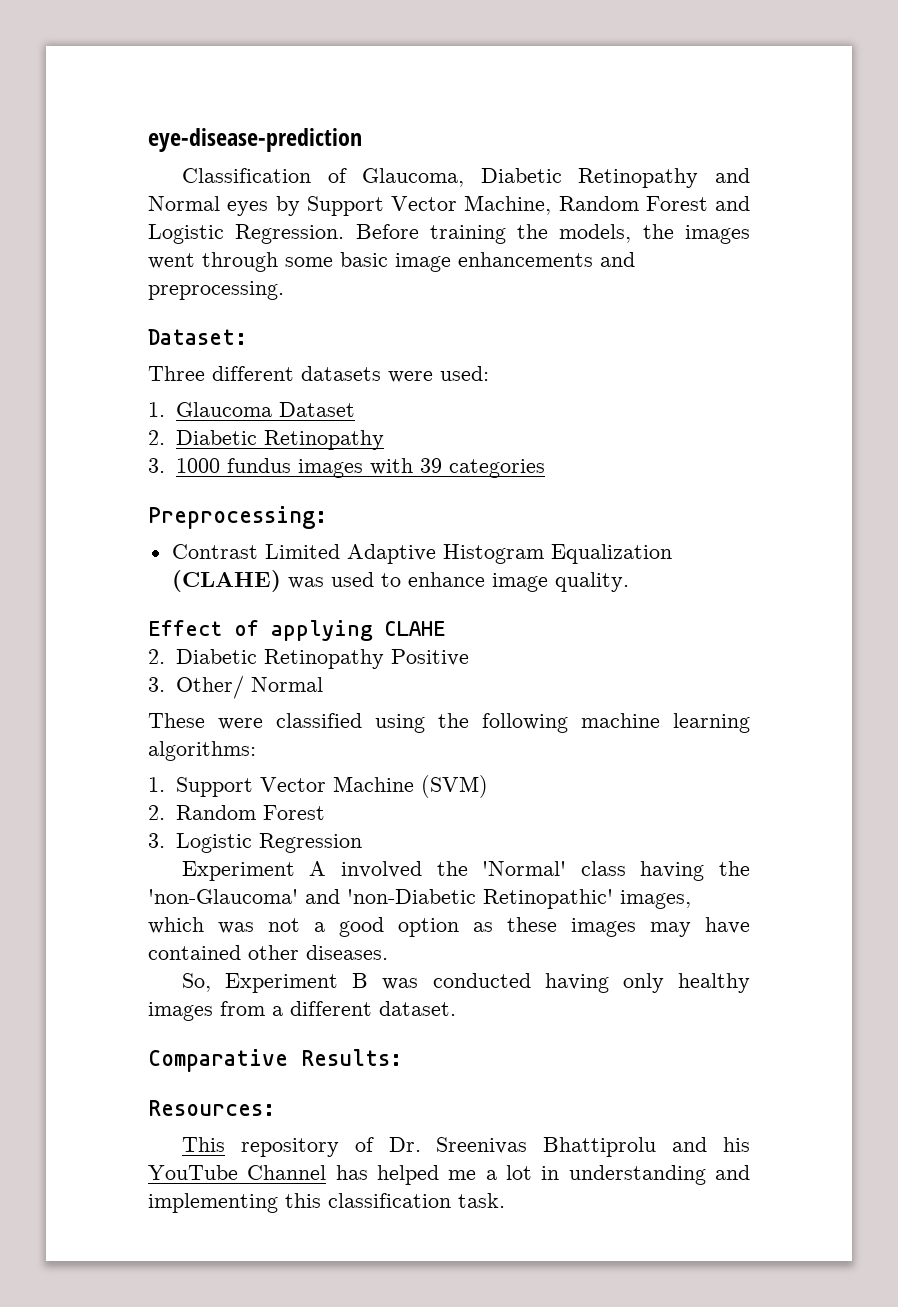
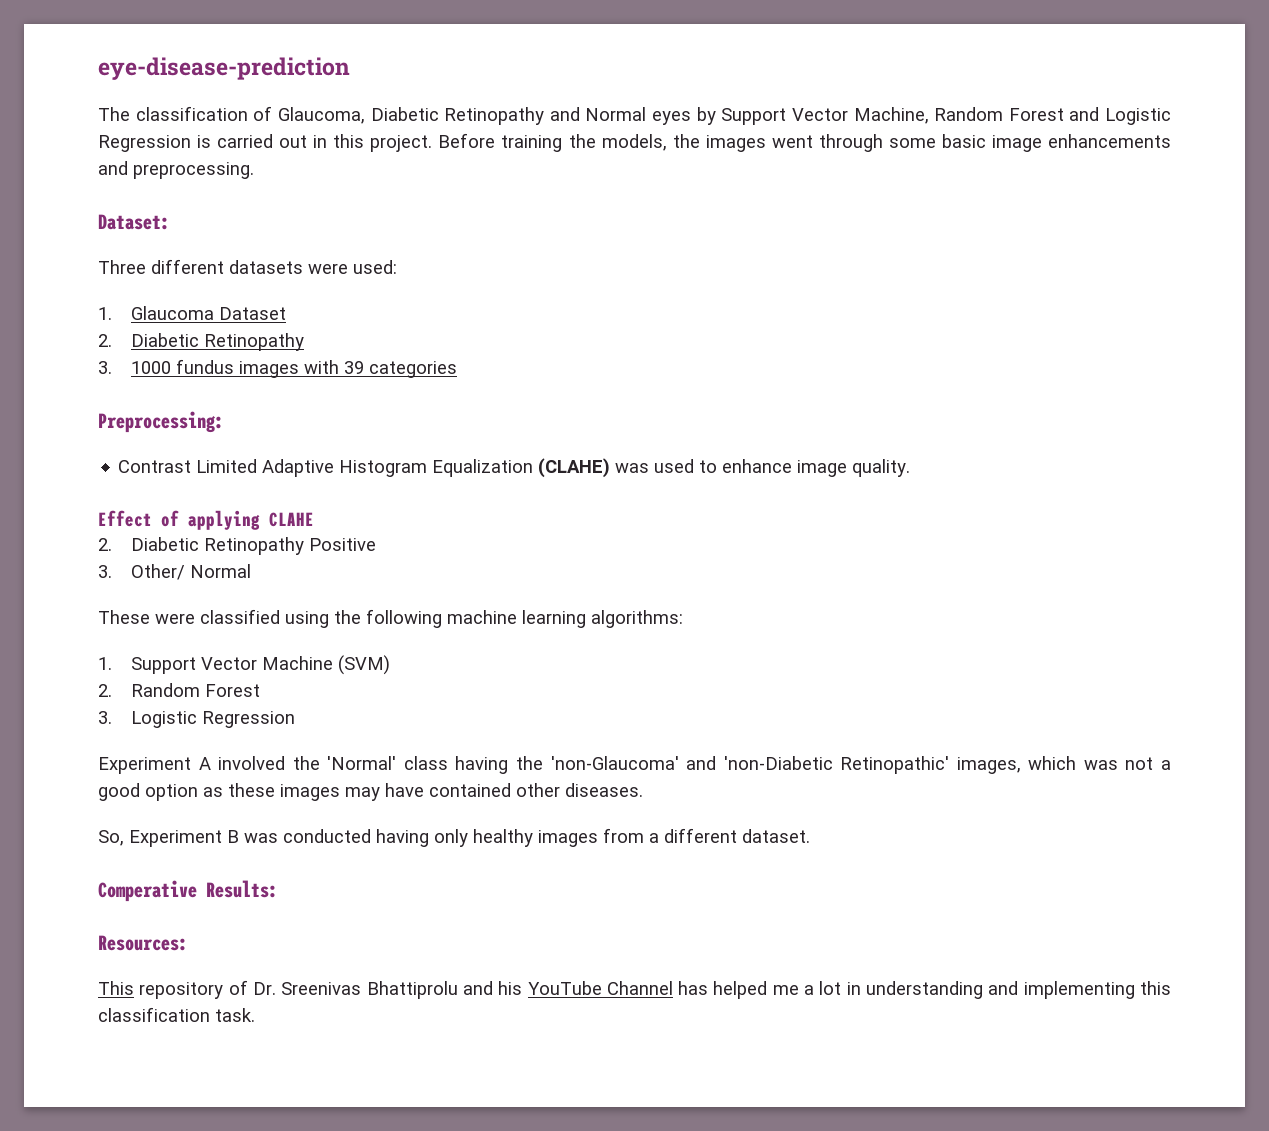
[181,168,311,183] Classification -> [98,106,248,121] The classification
[235,224,345,244] Regression. -> [98,134,433,152] Regression is carried out in this project.
[148,1049,288,1072] Comparative -> [98,880,197,902] Comperative

